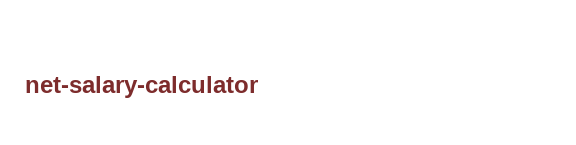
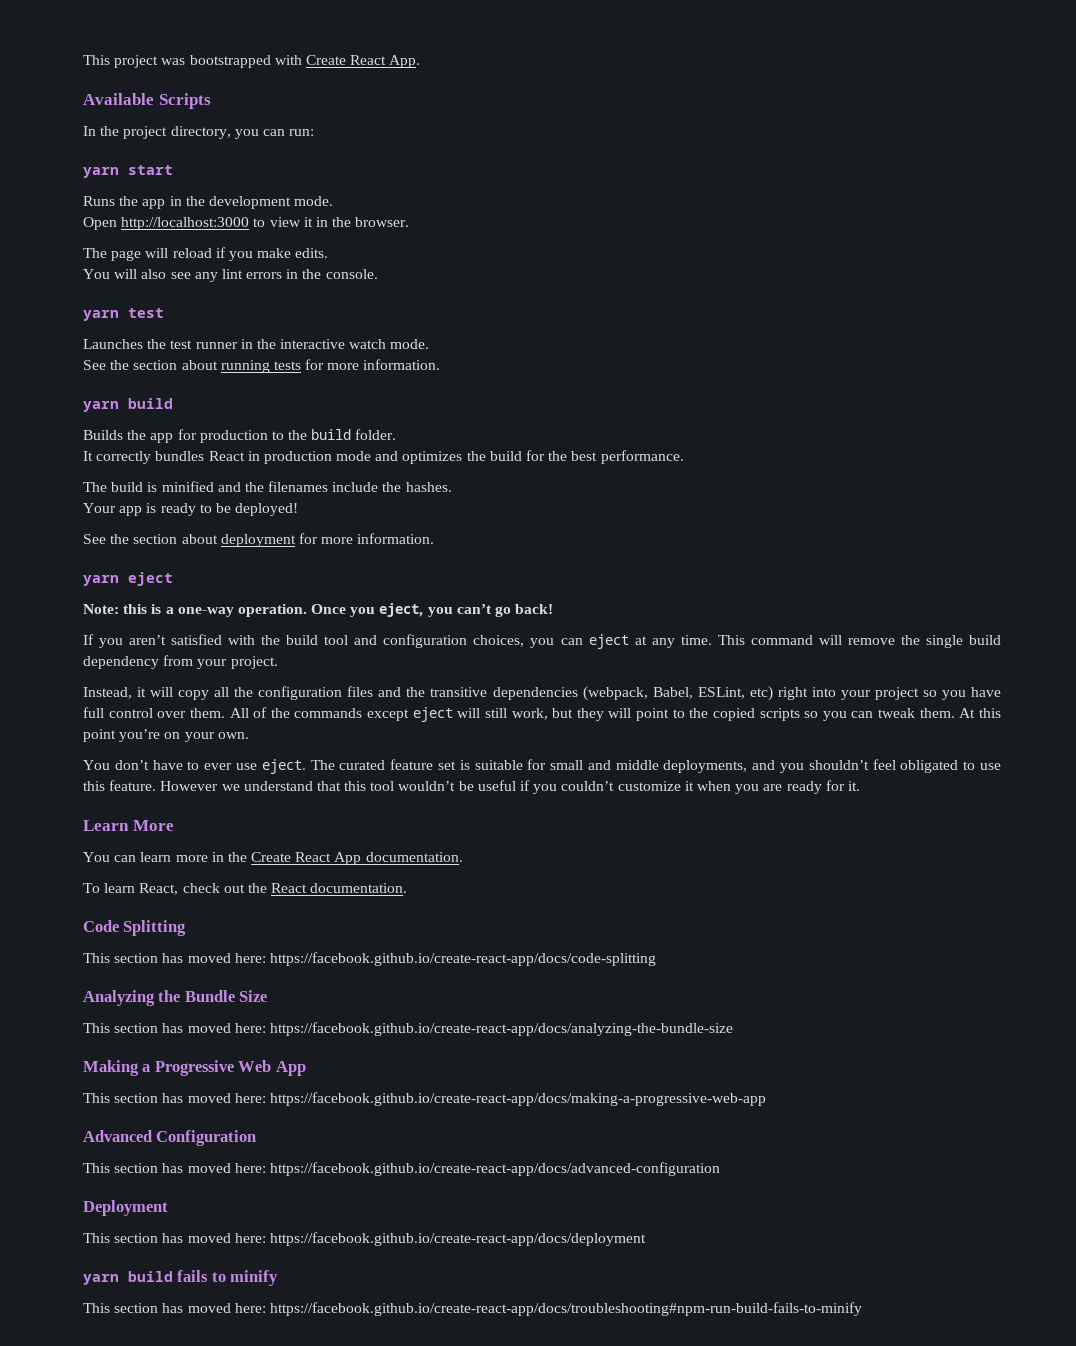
[25,76,258,98] net-salary-calculator -> [83,55,421,68] [83,93,211,109] [83,126,315,139] [83,165,173,178] [83,196,334,209] [83,217,410,230] [83,247,329,261] [83,269,378,282] [83,308,164,321] [83,339,430,349] [83,359,441,373] [83,398,173,412] [83,429,397,443] [83,450,684,464] [83,481,452,492] [83,503,299,516] [83,533,435,547] [83,572,173,586] [83,603,554,617] [83,634,1002,649] [83,655,278,669] [83,686,1001,701] [83,707,1002,722] [83,729,249,742] [83,759,1001,774] [83,780,860,794] [83,820,174,831] [83,852,463,865] [83,883,408,895] [83,920,187,936] [83,952,656,966] [83,990,268,1006] [83,1022,733,1036] [83,1060,306,1076] [83,1092,766,1106] [83,1130,257,1146] [83,1162,720,1176] [83,1200,168,1216] [83,1232,646,1246] [83,1270,279,1286] [83,1302,862,1316] This project was bootstrapped with Create React App. // Available Scripts // In the project directory, you can run: // yarn start // Runs the app in the development mode. // Open http://localhost:3000 to view it in the browser. // The page will reload if you make edits. // You will also see any lint errors in the console. // yarn test // Launches the test runner in the interactive watch mode. // See the section about running tests for more information. // yarn build // Builds the app for production to the build folder. // It correctly bundles React in production mode and optimizes the build for the best performance. // The build is minified and the filenames include the hashes. // Your app is ready to be deployed! // See the section about deployment for more information. // yarn eject // Note: this is a one-way operation. Once you eject, you can’t go back! // If you aren’t satisfied with the build tool and configuration choices, you can eject at any time. This command will remove the single build dependency from your project. // Instead, it will copy all the configuration files and the transitive dependencies (webpack, Babel, ESLint, etc) right into your project so you have full control over them. All of the commands except eject will still work, but they will point to the copied scripts so you can tweak them. At this point you’re on your own. // You don’t have to ever use eject. The curated feature set is suitable for small and middle deployments, and you shouldn’t feel obligated to use this feature. However we understand that this tool wouldn’t be useful if you couldn’t customize it when you are ready for it. // Learn More // You can learn more in the Create React App documentation. // To learn React, check out the React documentation. // Code Splitting // This section has moved here: https://facebook.github.io/create-react-app/docs/code-splitting // Analyzing the Bundle Size // This section has moved here: https://facebook.github.io/create-react-app/docs/analyzing-the-bundle-size // Making a Progressive Web App // This section has moved here: https://facebook.github.io/create-react-app/docs/making-a-progressive-web-app // Advanced Configuration // This section has moved here: https://facebook.github.io/create-react-app/docs/advanced-configuration // Deployment // This section has moved here: https://facebook.github.io/create-react-app/docs/deployment // yarn build fails to minify // This section has moved here: https://facebook.github.io/create-react-app/docs/troubleshooting#npm-run-build-fails-to-minify

